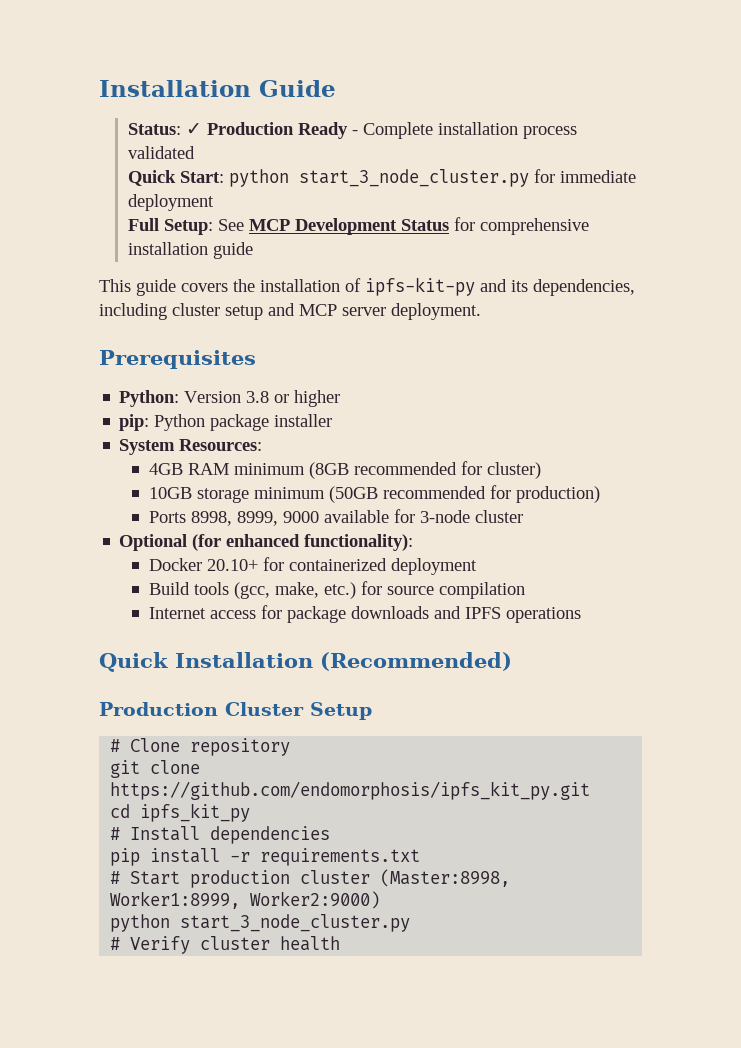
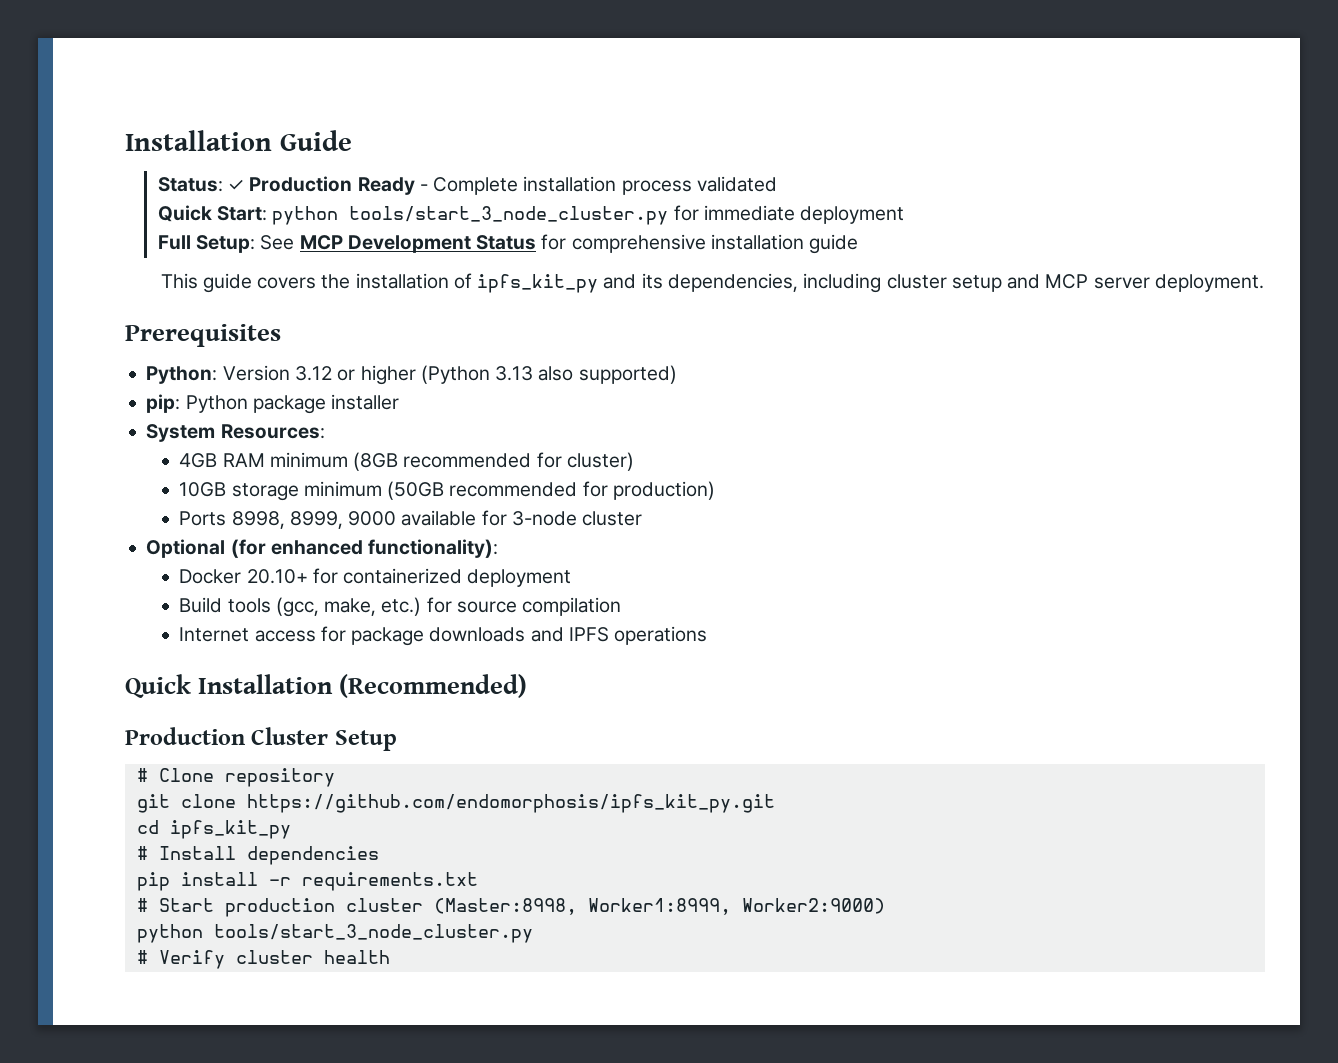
[299,169,530,187] start_3_node_cluster.py -> [349,206,669,225] tools/start_3_node_cluster.py
[365,277,475,296] ipfs-kit-py -> [477,274,599,293] ipfs_kit_py
[246,391,270,403] 3.8 -> [294,366,332,381] 3.12
(341, 398) none -> [420,365,677,384] (Python 3.13 also supported)
[180,914,411,932] start_3_node_cluster.py -> [213,924,533,943] tools/start_3_node_cluster.py

